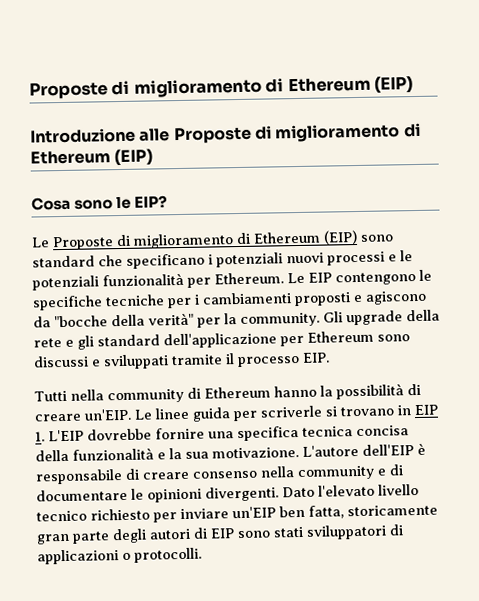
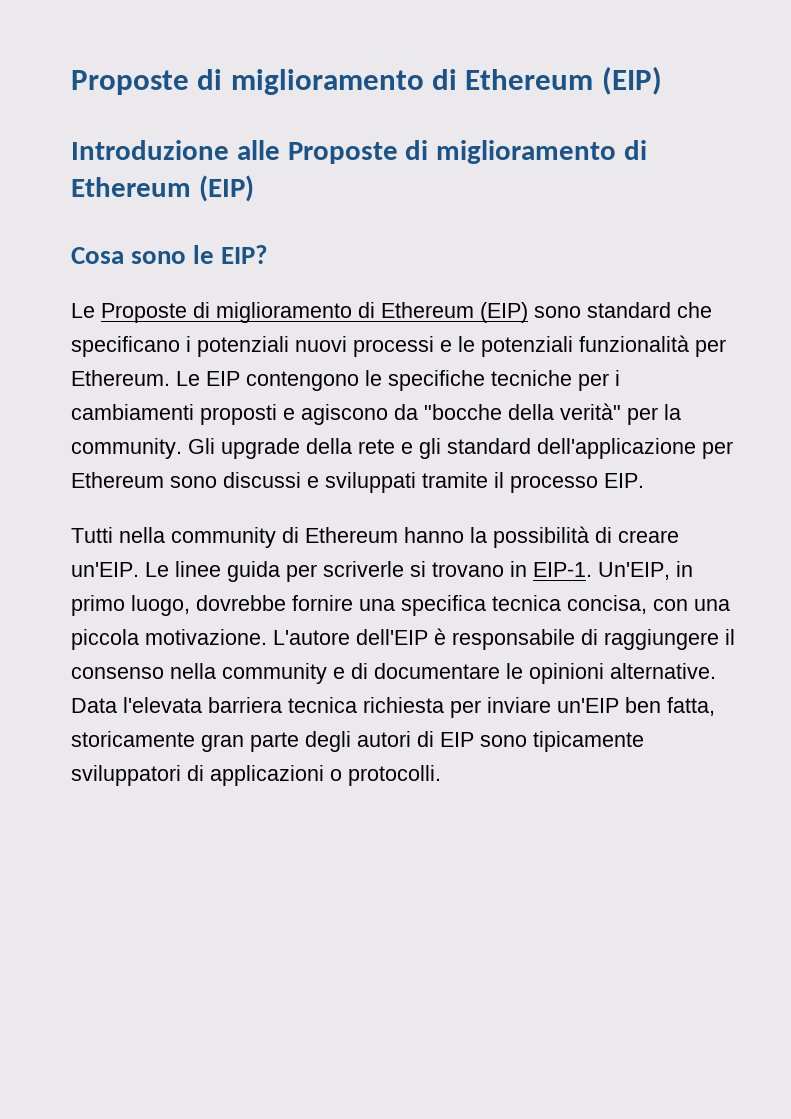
[413,404,438,416] [35,429,84,442] EIP 1. L'EIP -> [533,561,693,580] [71,595,190,616] EIP-1. Un'EIP, in primo luogo,
[356,425,409,437] [35,447,209,462] concisa della funzionalità e la sua -> [567,595,730,614] [71,629,139,650] concisa, con una piccola
[142,471,190,480] creare -> [604,629,735,650] raggiungere il
[205,484,419,502] [36,508,150,522] divergenti. Dato l'elevato livello tecnico richiesto -> [610,663,716,679] [71,697,444,713] alternative. Data l'elevata barriera tecnica richiesta
[273,526,304,538] stati -> [533,731,644,752] tipicamente

